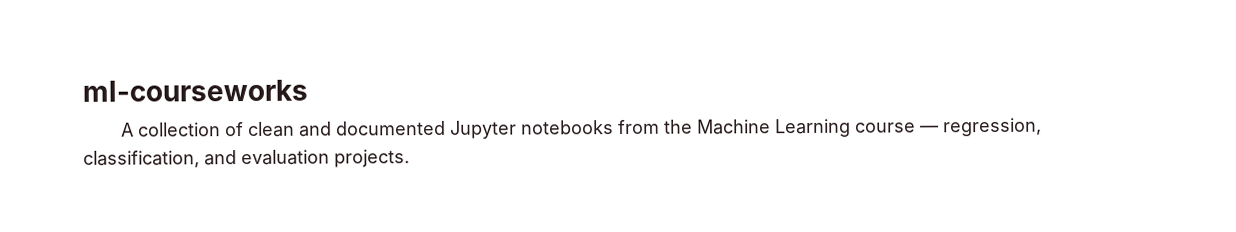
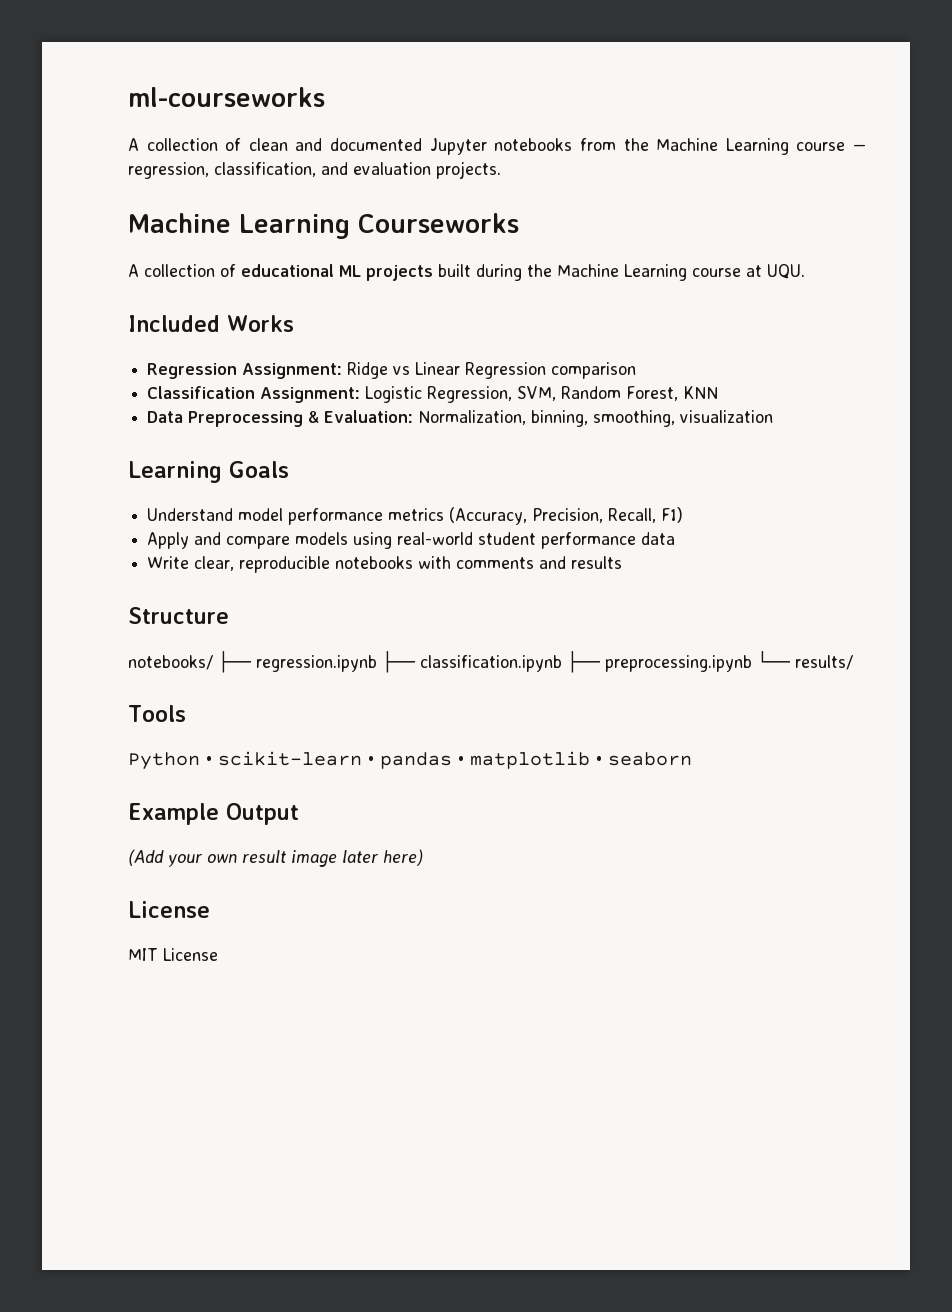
(410, 158) none -> [128,213,519,239] [128,264,805,281] [128,315,294,332] [147,362,637,379] [147,386,719,403] [147,410,774,427] [128,461,289,483] [147,507,684,525] [147,532,676,549] [147,556,623,573] [128,607,229,624] [128,651,853,673] [128,705,186,722] [128,751,692,770] [128,803,299,825] [128,849,423,867] [128,901,210,918] [128,948,218,961] // Machine Learning Courseworks // A collection of educational ML projects built during the Machine Learning course at UQU. // Included Works // Regression Assignment: Ridge vs Linear Regression comparison // Classification Assignment: Logistic Regression, SVM, Random Forest, KNN // Data Preprocessing & Evaluation: Normalization, binning, smoothing, visualization // Learning Goals // Understand model performance metrics (Accuracy, Precision, Recall, F1) // Apply and compare models using real-world student performance data // Write clear, reproducible notebooks with comments and results // Structure // notebooks/ ├── regression.ipynb ├── classification.ipynb ├── preprocessing.ipynb └── results/ // Tools // Python • scikit-learn • pandas • matplotlib • seaborn // Example Output // (Add your own result image later here) // License // MIT License

